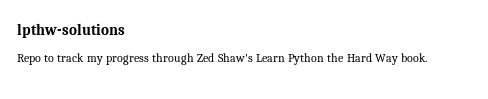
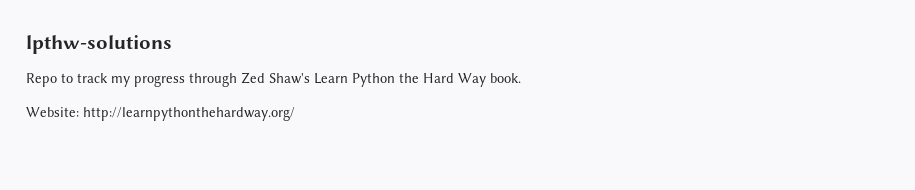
(428, 57) none -> [26,107,295,121] // Website: http://learnpythonthehardway.org/

